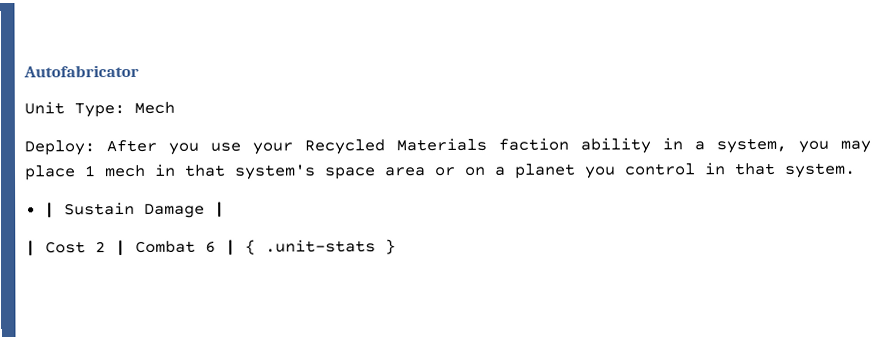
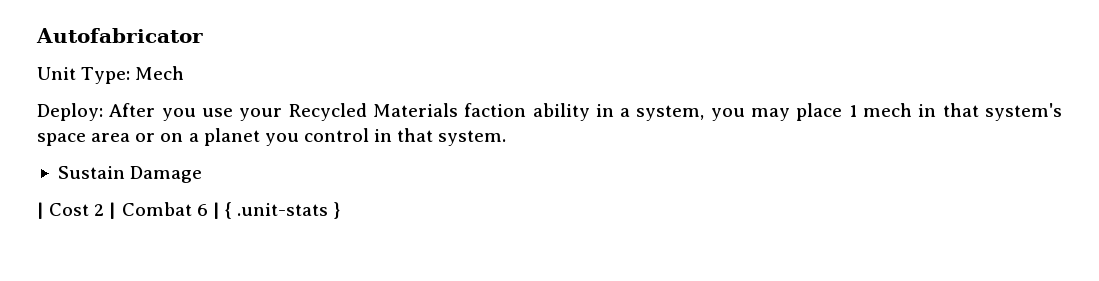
[43,202,55,218] | -> (507, 138) none
[213,201,225,217] | -> (203, 174) none

